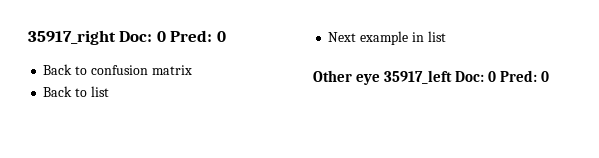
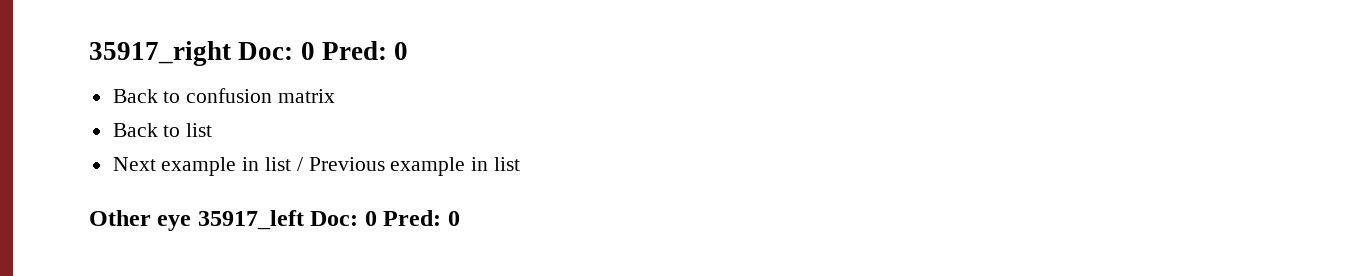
(446, 36) none -> [296,157,521,176] / Previous example in list

